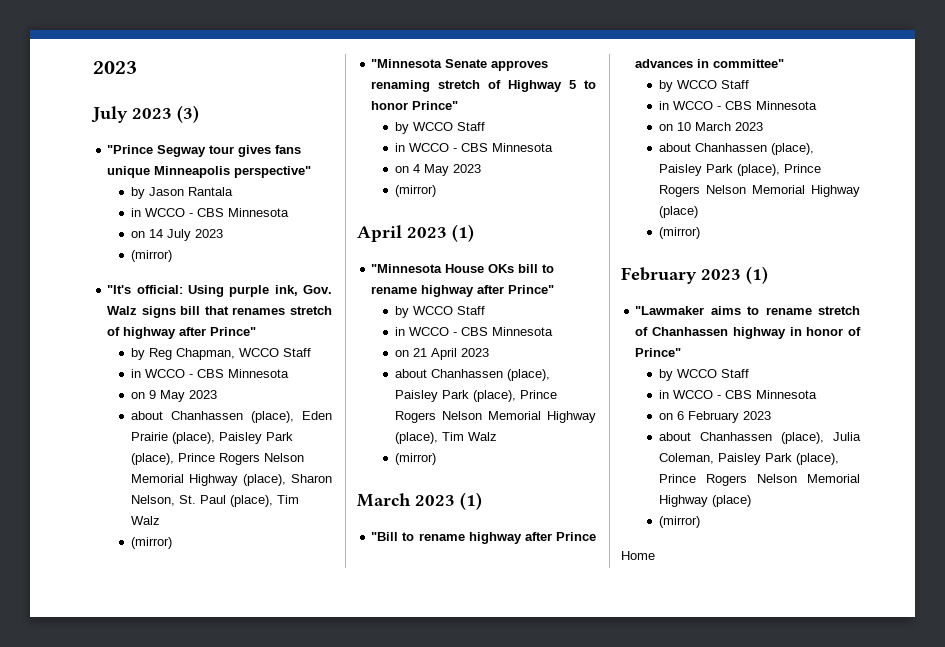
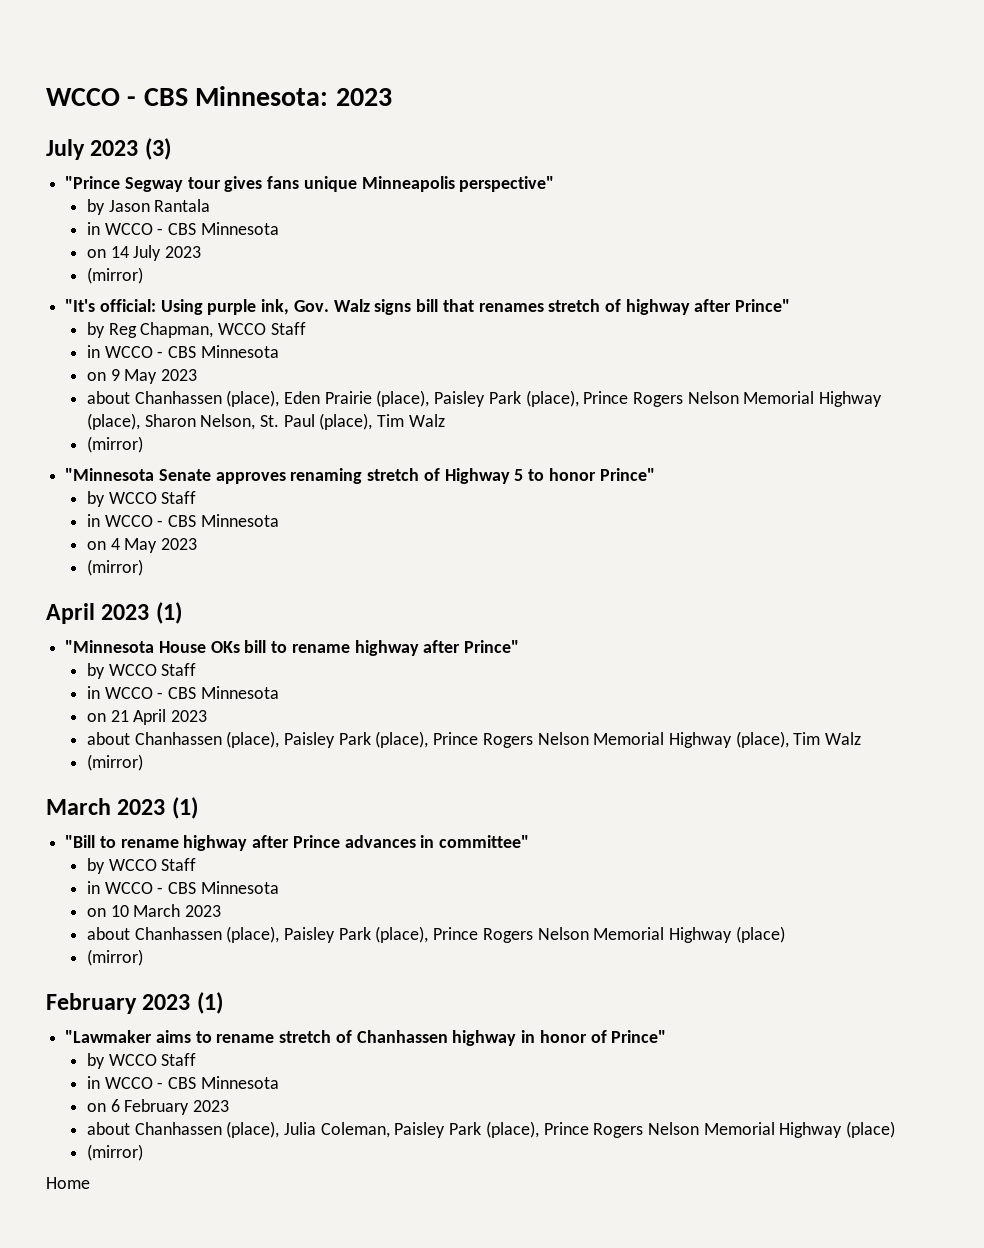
(93, 67) none -> [46,86,329,106] WCCO - CBS Minnesota:

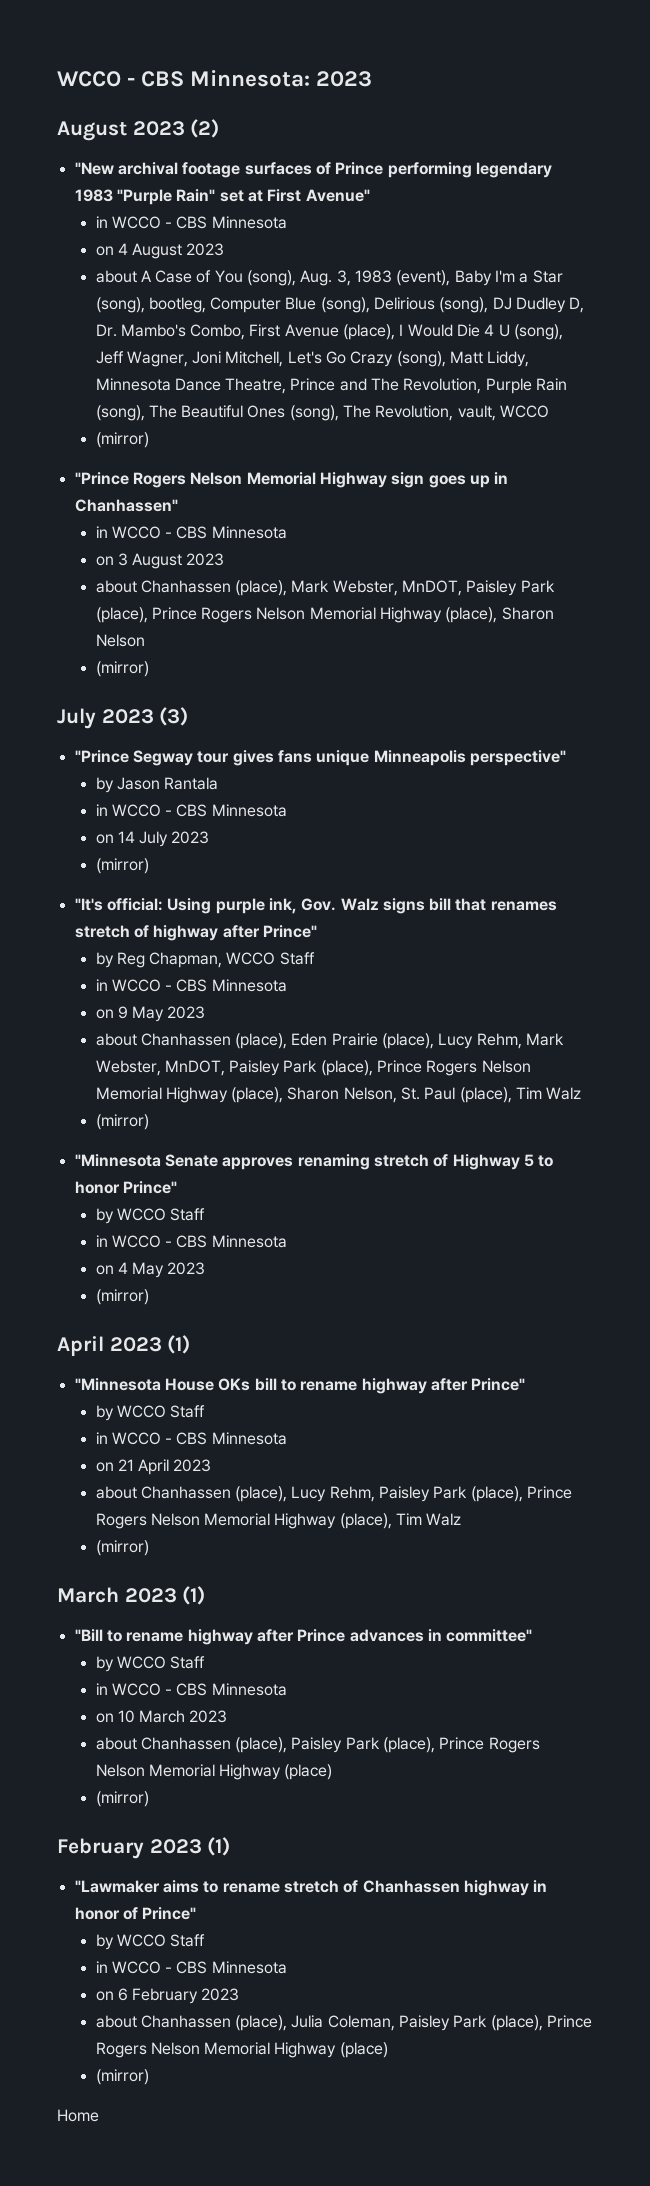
(392, 97) none -> [57,119,220,141] [74,162,552,178] [74,189,370,205] [95,216,287,229] [95,243,225,259] [95,270,563,286] [95,297,585,313] [95,324,564,340] [95,351,530,367] [95,378,568,394] [95,405,550,421] [95,432,149,448] [74,472,509,488] [74,499,178,512] [95,526,287,539] [95,553,225,569] [95,580,555,596] [95,607,554,623] [95,634,145,647] [95,661,149,677] // August 2023 (2) // "New archival footage surfaces of Prince performing legendary 1983 "Purple Rain" set at First Avenue" // in WCCO - CBS Minnesota // on 4 August 2023 // about A Case of You (song), Aug. 3, 1983 (event), Baby I'm a Star (song), bootleg, Computer Blue (song), Delirious (song), DJ Dudley D, Dr. Mambo's Combo, First Avenue (place), I Would Die 4 U (song), Jeff Wagner, Joni Mitchell, Let's Go Crazy (song), Matt Liddy, Minnesota Dance Theatre, Prince and The Revolution, Purple Rain (song), The Beautiful Ones (song), The Revolution, vault, WCCO // (mirror) // "Prince Rogers Nelson Memorial Highway sign goes up in Chanhassen" // in WCCO - CBS Minnesota // on 3 August 2023 // about Chanhassen (place), Mark Webster, MnDOT, Paisley Park (place), Prince Rogers Nelson Memorial Highway (place), Sharon Nelson // (mirror)
(430, 398) none -> [438,1033,565,1049] [95,1060,225,1076] Lucy Rehm, Mark Webster, MnDOT,
(280, 739) none -> [291,1486,375,1502] Lucy Rehm,

